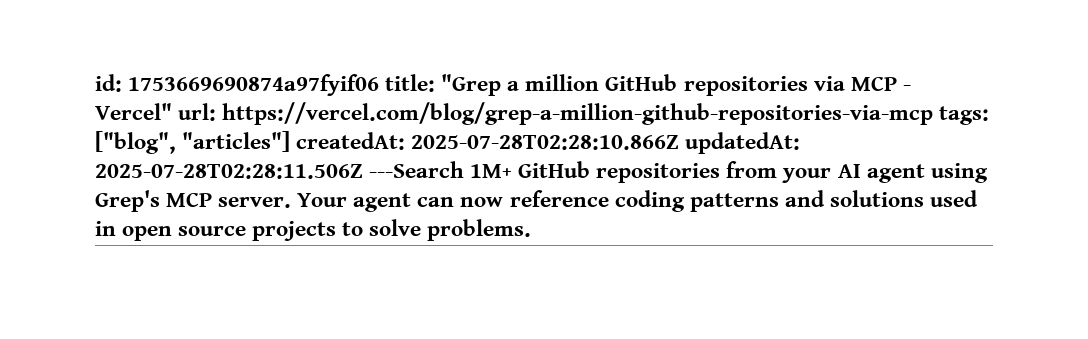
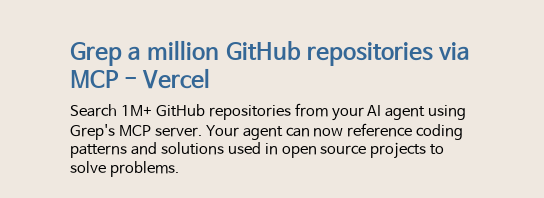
[95,74,502,96] id: 1753669690874a97fyif06 title: "Grep -> [70,42,122,66] Grep
[95,102,990,125] [95,131,801,154] [95,161,465,179] Vercel" url: https://vercel.com/blog/grep-a-million-github-repositories-via-mcp tags: ["blog", "articles"] createdAt: 2025-07-28T02:28:10.866Z updatedAt: 2025-07-28T02:28:11.506Z ---Search -> [142,68,211,89] [70,104,117,117] Vercel // Search

